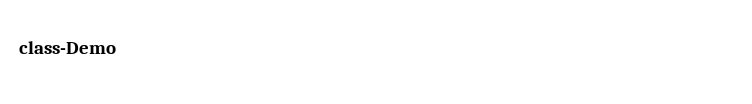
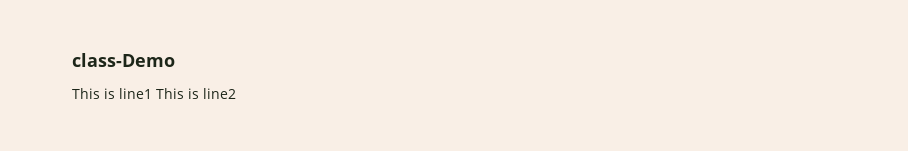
(116, 47) none -> [72,88,236,99] // This is line1 This is line2

